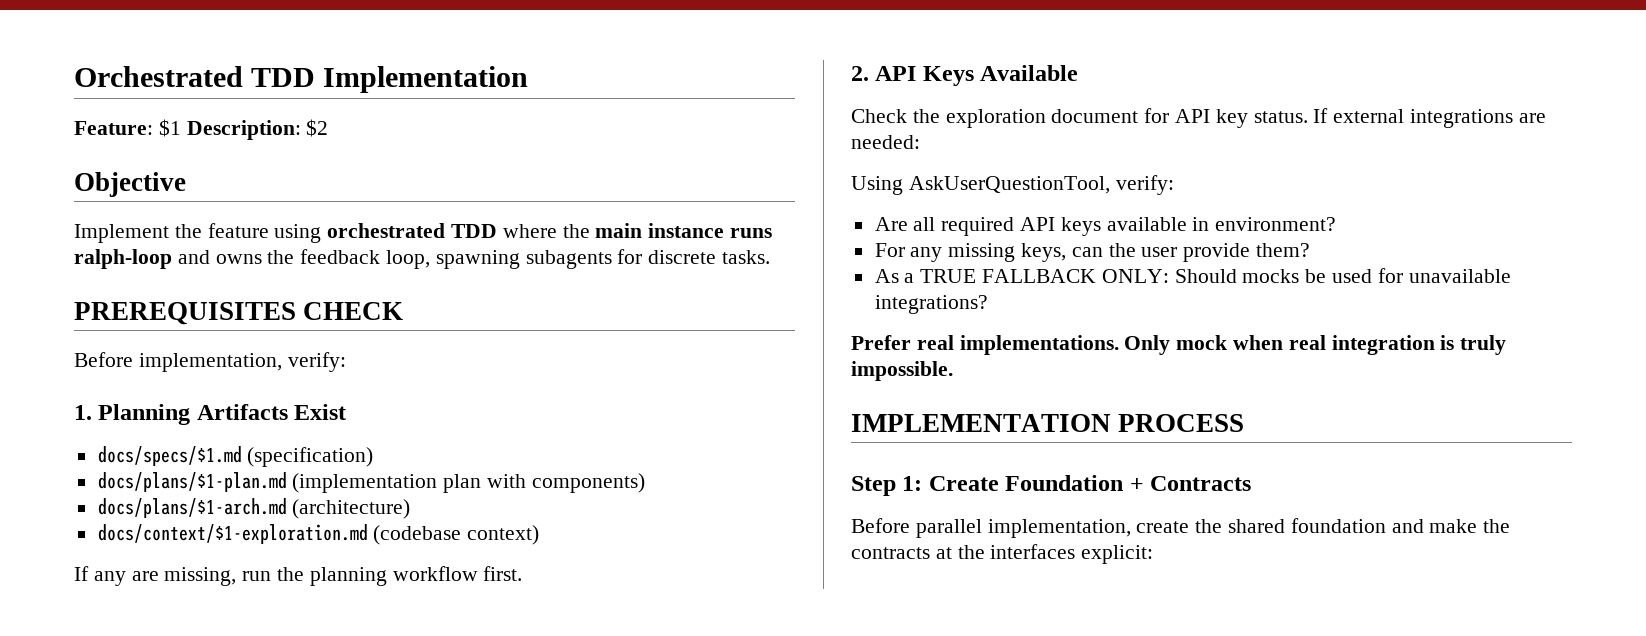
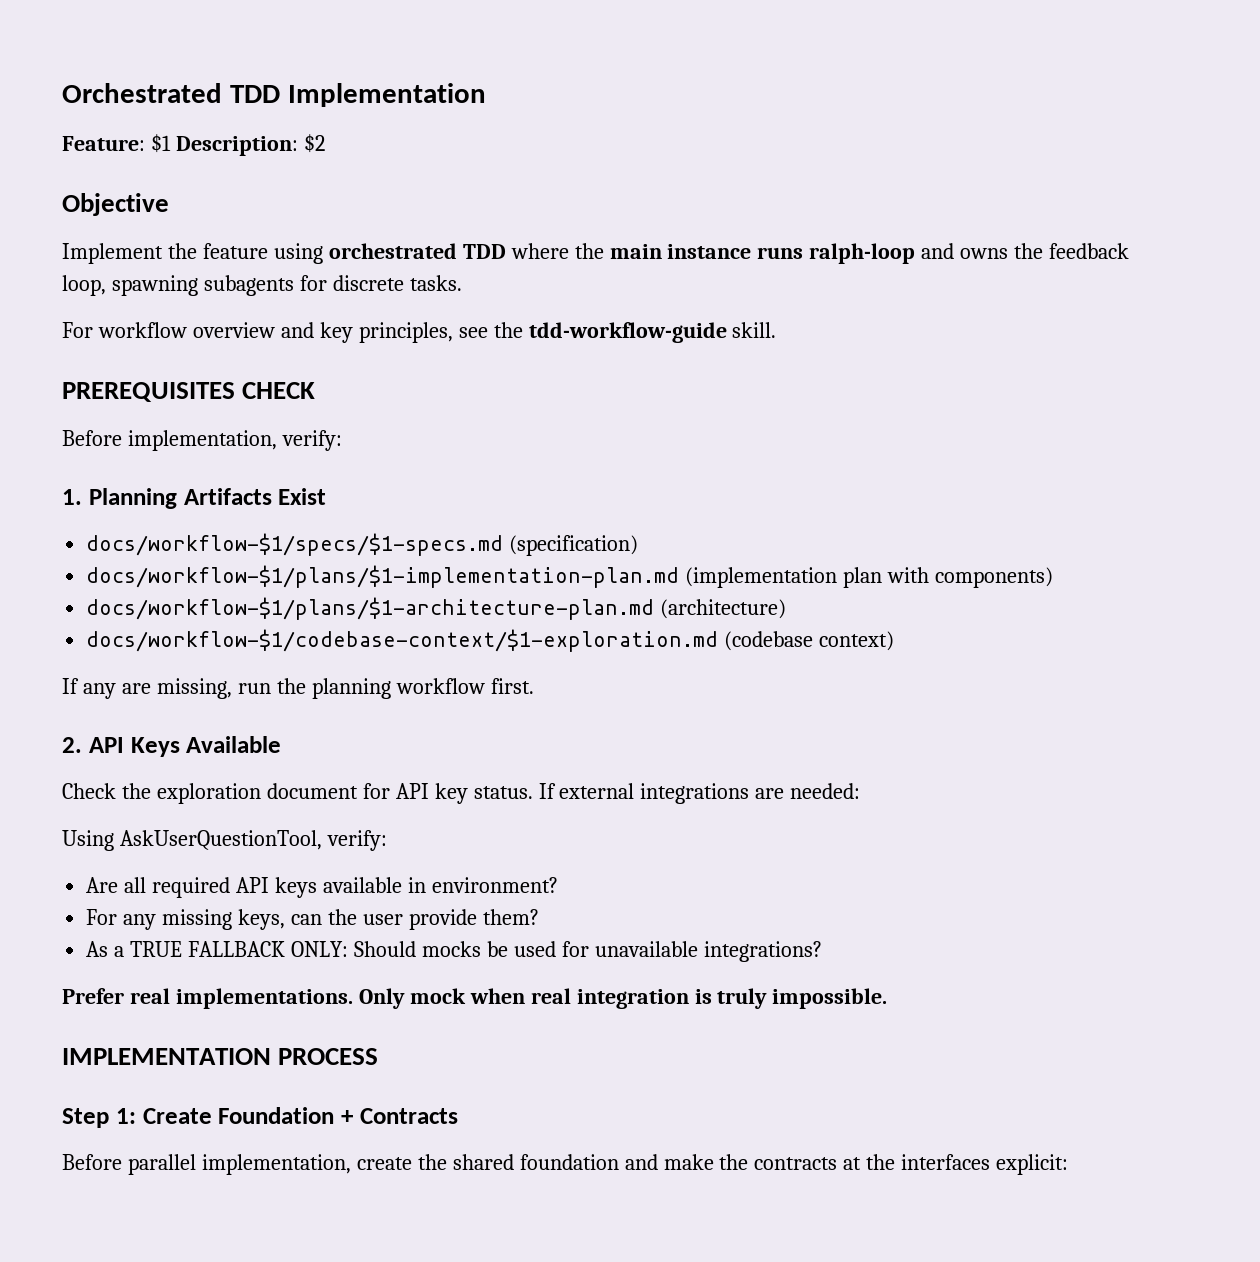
(771, 257) none -> [62,322,777,343] // For workflow overview and key principles, see the tdd-workflow-guide skill.
[97,446,242,466] docs/specs/$1.md -> [86,533,504,556] docs/workflow-$1/specs/$1-specs.md
[97,472,287,492] docs/plans/$1-plan.md -> [86,565,680,588] docs/workflow-$1/plans/$1-implementation-plan.md
[97,498,287,518] docs/plans/$1-arch.md -> [86,597,655,620] docs/workflow-$1/plans/$1-architecture-plan.md
[97,524,368,544] docs/context/$1-exploration.md -> [86,629,719,652] docs/workflow-$1/codebase-context/$1-exploration.md

